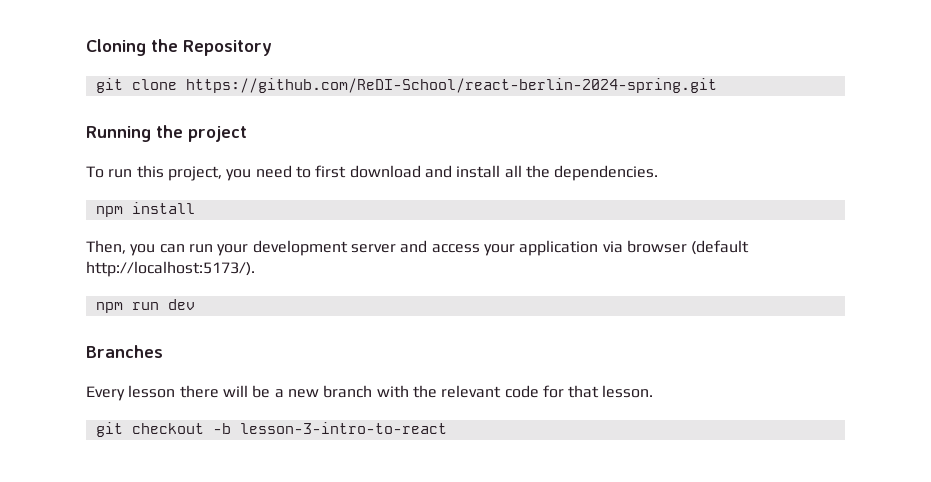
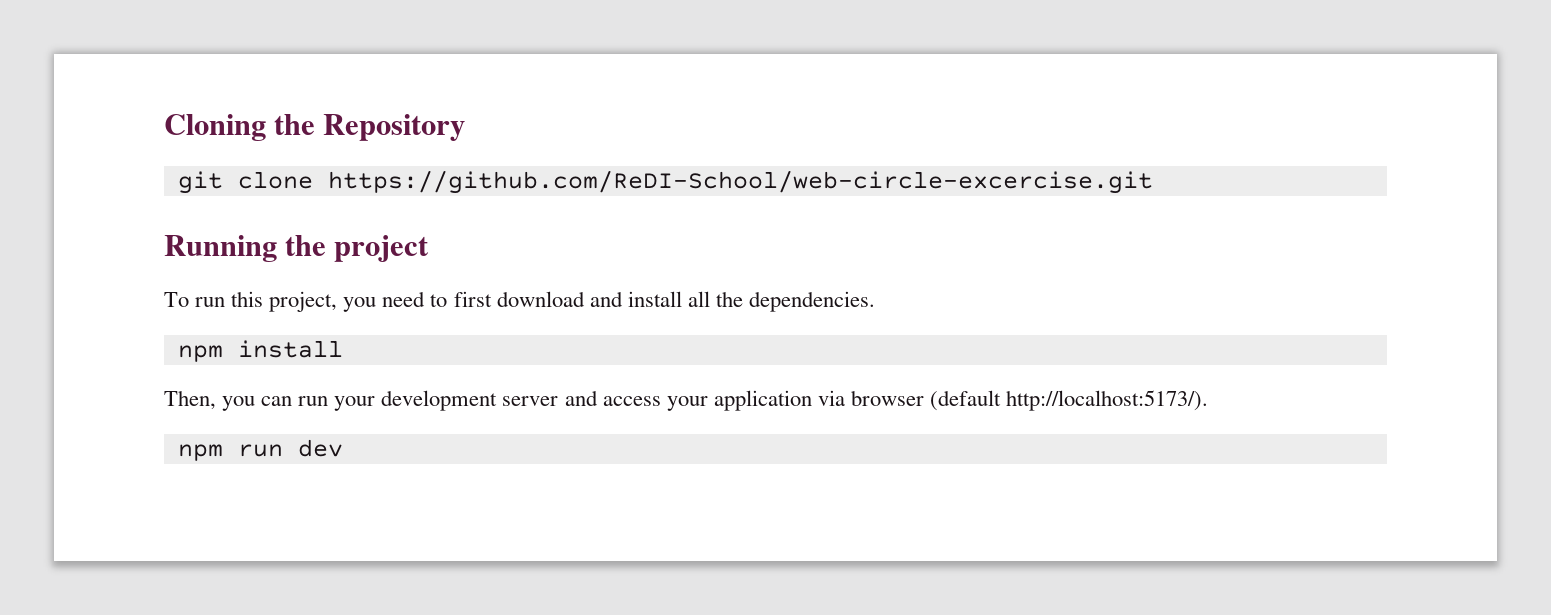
[185,78,717,93] https://github.com/ReDI-School/react-berlin-2024-spring.git -> [327,170,1153,194] https://github.com/ReDI-School/web-circle-excercise.git
[86,345,163,358] [86,385,654,401] [95,422,447,437] // Branches // Every lesson there will be a new branch with the relevant code for that lesson. // git checkout -b lesson-3-intro-to-react -> (343, 448) none

